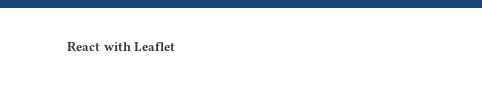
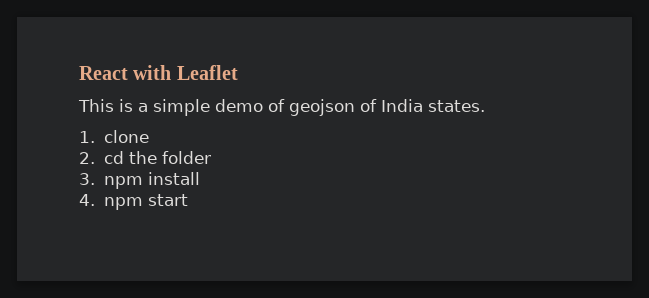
(176, 47) none -> [78,99,485,116] [79,130,150,143] [79,151,212,164] [79,172,201,189] [79,194,189,210] // This is a simple demo of geojson of India states. // 1. clone // 2. cd the folder // 3. npm install // 4. npm start

